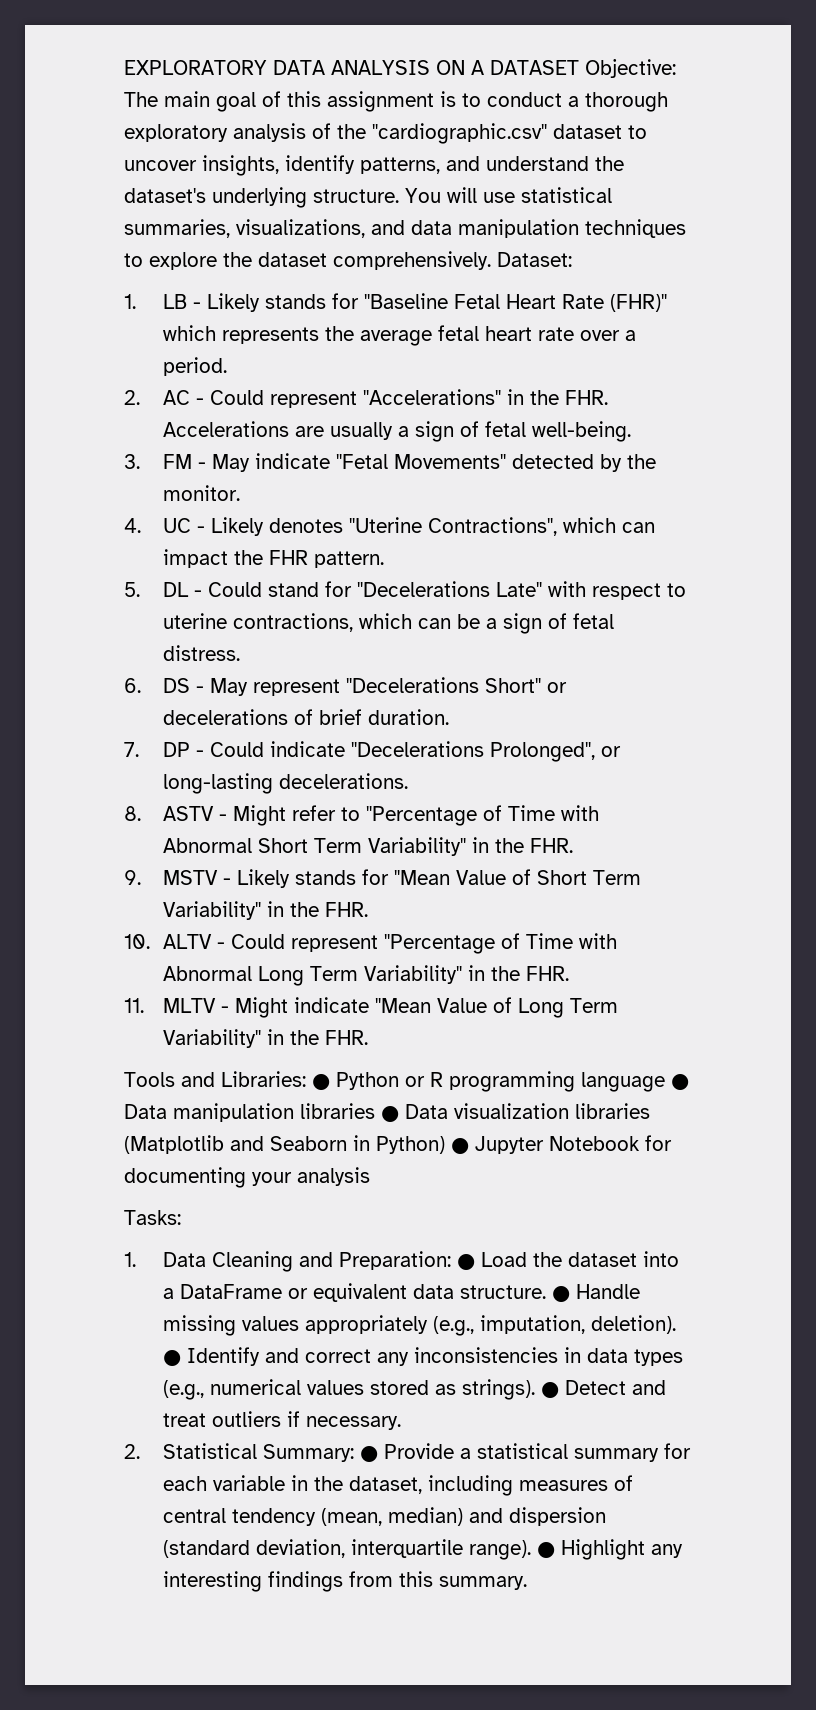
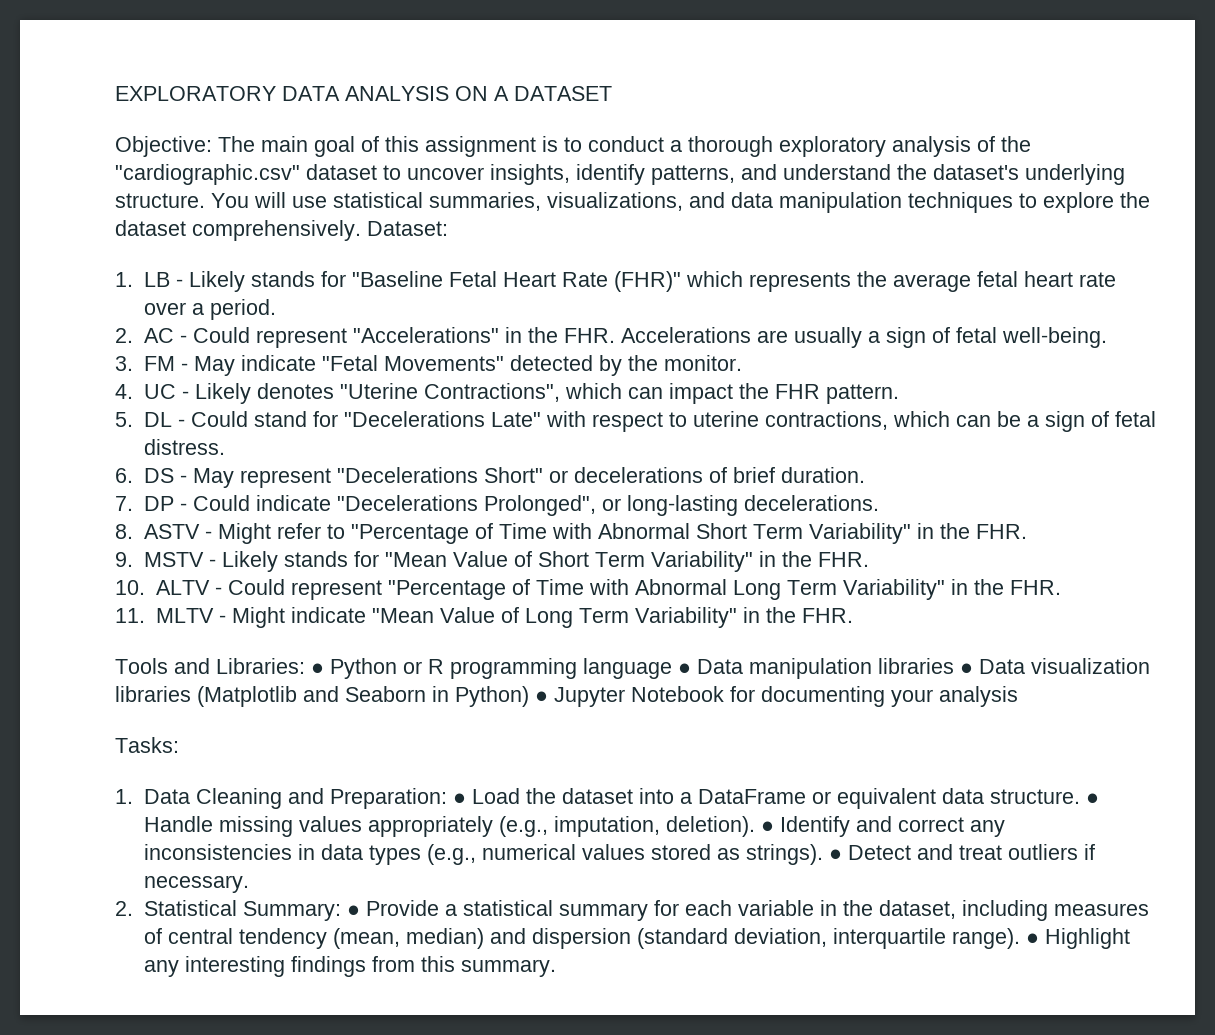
(579, 67) none -> (612, 93) //

